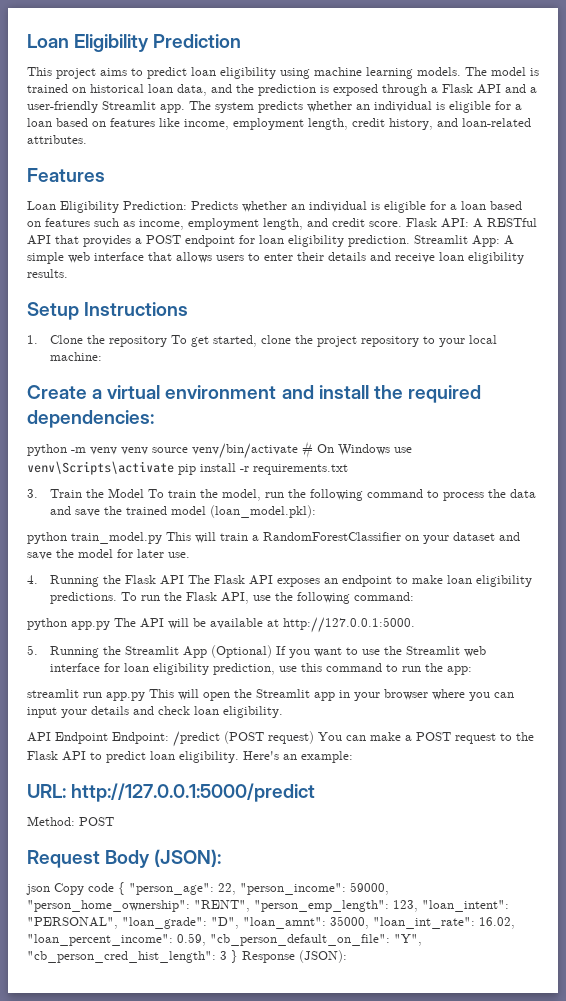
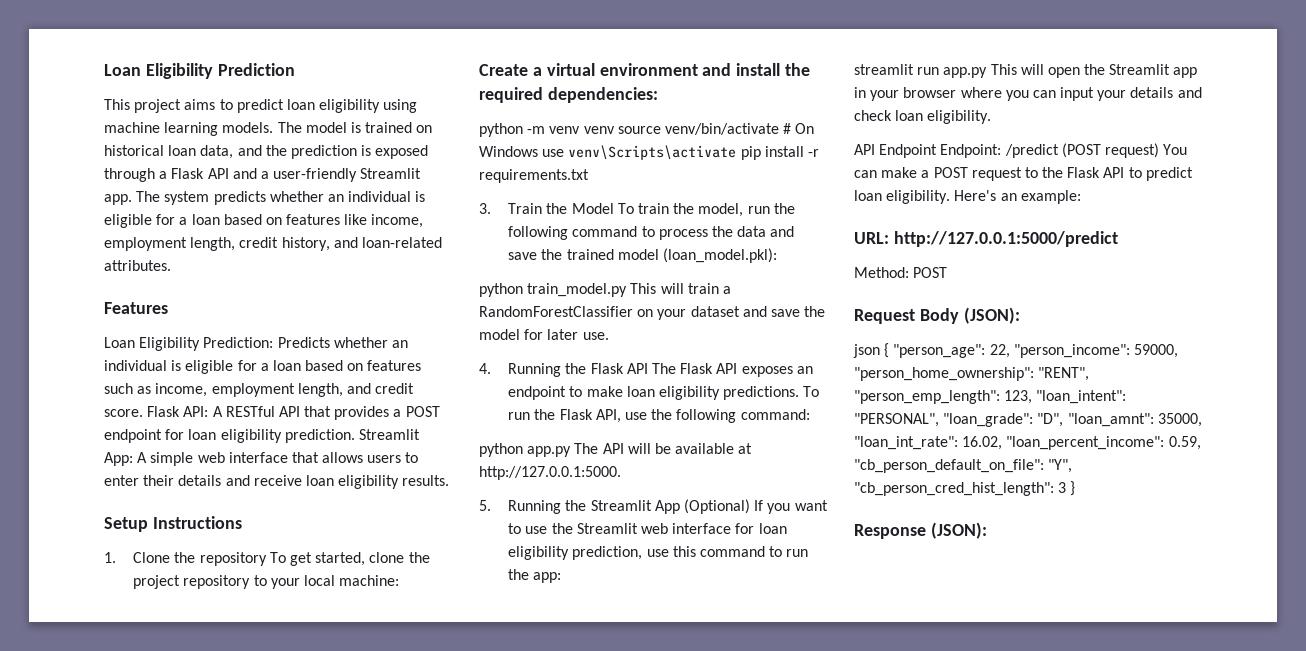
[54,883,114,895] Copy code -> (880, 351) none
(238, 956) none -> (1076, 488) //

